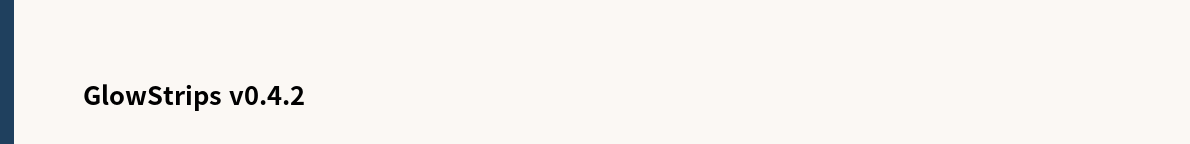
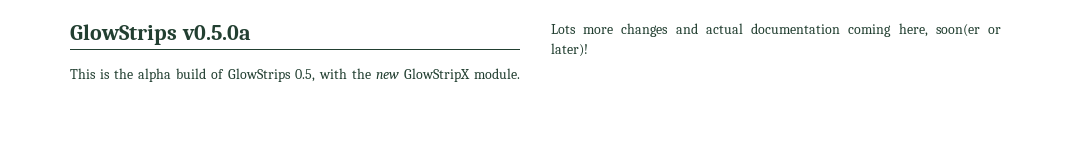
[83,84,305,111] GlowStrips v0.4.2 -> [70,24,251,45] [70,68,520,82] [551,23,1001,37] [551,43,588,57] GlowStrips v0.5.0a // This is the alpha build of GlowStrips 0.5, with the new GlowStripX module. Lots more changes and actual documentation coming here, soon(er or later)!

